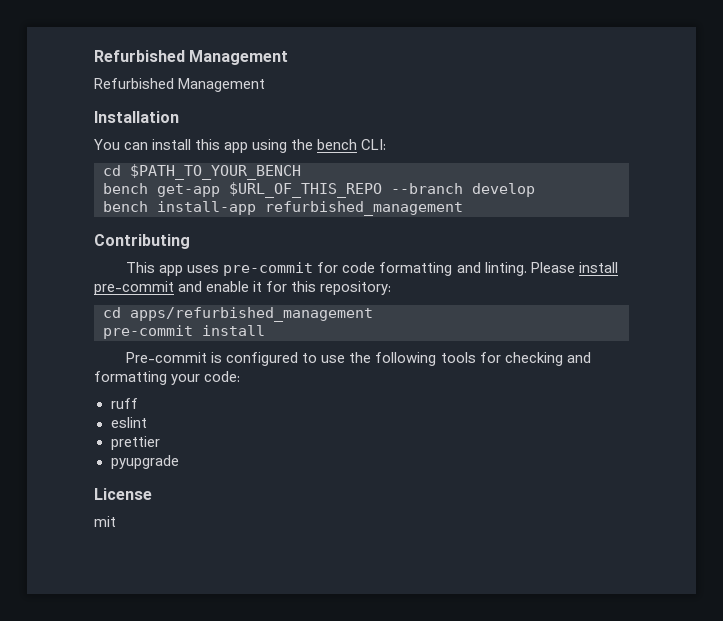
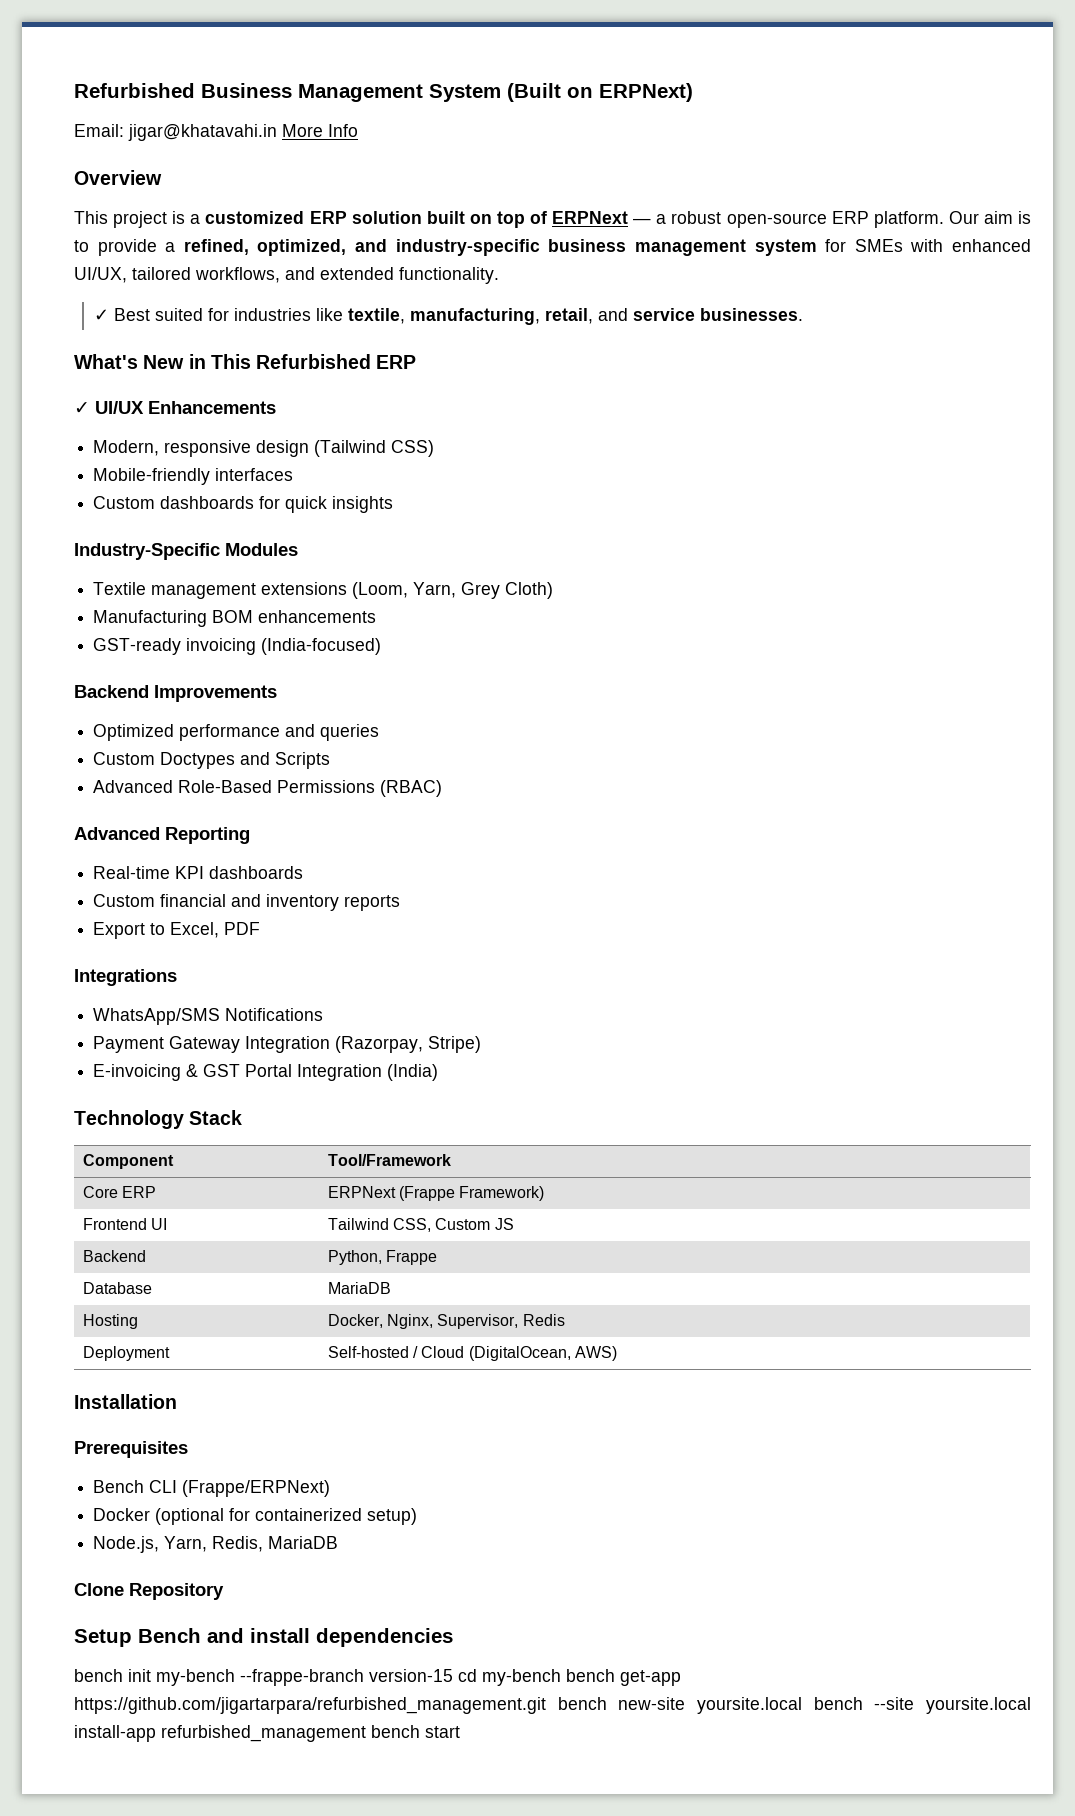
[94,50,289,65] [94,78,266,92] [94,111,179,123] [94,139,387,153] [103,164,301,180] [103,182,535,198] [103,201,463,216] [94,234,190,249] [126,262,618,276] [94,281,392,295] [103,307,373,322] [103,325,265,339] [126,352,591,366] [94,371,241,385] [110,398,138,409] [110,417,147,428] [110,436,160,450] [110,455,179,469] [94,488,152,500] [94,516,116,527] Refurbished Management // Refurbished Management // Installation // You can install this app using the bench CLI: // cd $PATH_TO_YOUR_BENCH // bench get-app $URL_OF_THIS_REPO --branch develop // bench install-app refurbished_management // Contributing // This app uses pre-commit for code formatting and linting. Please install pre-commit and enable it for this repository: // cd apps/refurbished_management // pre-commit install // Pre-commit is configured to use the following tools for checking and formatting your code: // ruff // eslint // prettier // pyupgrade // License // mit -> [74,83,693,102] [74,124,358,141] [74,170,162,185] [74,211,1032,228] [74,239,1032,256] [74,267,499,284] [93,308,803,325] [74,354,417,369] [74,401,276,414] [93,440,435,457] [93,468,294,485] [93,496,394,513] [74,543,298,560] [93,582,554,599] [93,610,377,627] [93,638,382,655] [74,685,277,702] [93,724,380,741] [93,752,331,769] [93,780,443,797] [74,827,250,844] [93,866,304,879] [93,894,401,911] [93,922,261,939] [74,969,177,986] [93,1008,324,1025] [93,1036,482,1053] [93,1064,439,1081] [74,1110,243,1129] [82,1154,174,1169] [327,1154,451,1166] [82,1186,156,1198] [327,1186,545,1201] [82,1218,167,1230] [327,1218,514,1232] [82,1250,146,1262] [327,1250,437,1265] [82,1282,152,1294] [327,1282,391,1294] [82,1314,138,1329] [327,1314,565,1329] [82,1346,170,1361] [327,1346,617,1361] [74,1394,177,1409] [74,1441,188,1458] [93,1480,331,1497] [93,1508,418,1525] [93,1536,339,1553] [74,1583,224,1600] [74,1628,453,1647] [74,1669,681,1686] [74,1697,1031,1714] [74,1725,460,1742] Refurbished Business Management System (Built on ERPNext) // Email: jigar@khatavahi.in More Info // Overview // This project is a customized ERP solution built on top of ERPNext — a robust open-source ERP platform. Our aim is to provide a refined, optimized, and industry-specific business management system for SMEs with enhanced UI/UX, tailored workflows, and extended functionality. // ✓ Best suited for industries like textile, manufacturing, retail, and service businesses. // What's New in This Refurbished ERP // ✓ UI/UX Enhancements // Modern, responsive design (Tailwind CSS) // Mobile-friendly interfaces // Custom dashboards for quick insights // Industry-Specific Modules // Textile management extensions (Loom, Yarn, Grey Cloth) // Manufacturing BOM enhancements // GST-ready invoicing (India-focused) // Backend Improvements // Optimized performance and queries // Custom Doctypes and Scripts // Advanced Role-Based Permissions (RBAC) // Advanced Reporting // Real-time KPI dashboards // Custom financial and inventory reports // Export to Excel, PDF // Integrations // WhatsApp/SMS Notifications // Payment Gateway Integration (Razorpay, Stripe) // E-invoicing & GST Portal Integration (India) // Technology Stack // Component | Tool/Framework // Core ERP | ERPNext (Frappe Framework) // Frontend UI | Tailwind CSS, Custom JS // Backend | Python, Frappe // Database | MariaDB // Hosting | Docker, Nginx, Supervisor, Redis // Deployment | Self-hosted / Cloud (DigitalOcean, AWS) // Installation // Prerequisites // Bench CLI (Frappe/ERPNext) // Docker (optional for containerized setup) // Node.js, Yarn, Redis, MariaDB // Clone Repository // Setup Bench and install dependencies // bench init my-bench --frappe-branch version-15 cd my-bench bench get-app https://github.com/jigartarpara/refurbished_management.git bench new-site yoursite.local bench --site yoursite.local install-app refurbished_management bench start

